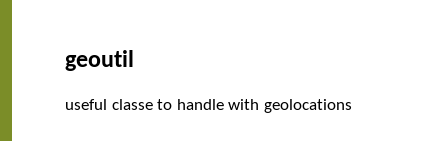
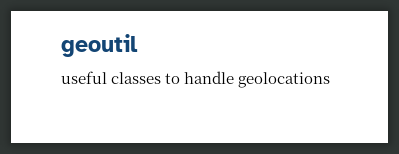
[111,99,153,110] classe -> [111,72,162,84] classes
[228,99,260,110] with -> (235, 77) none

